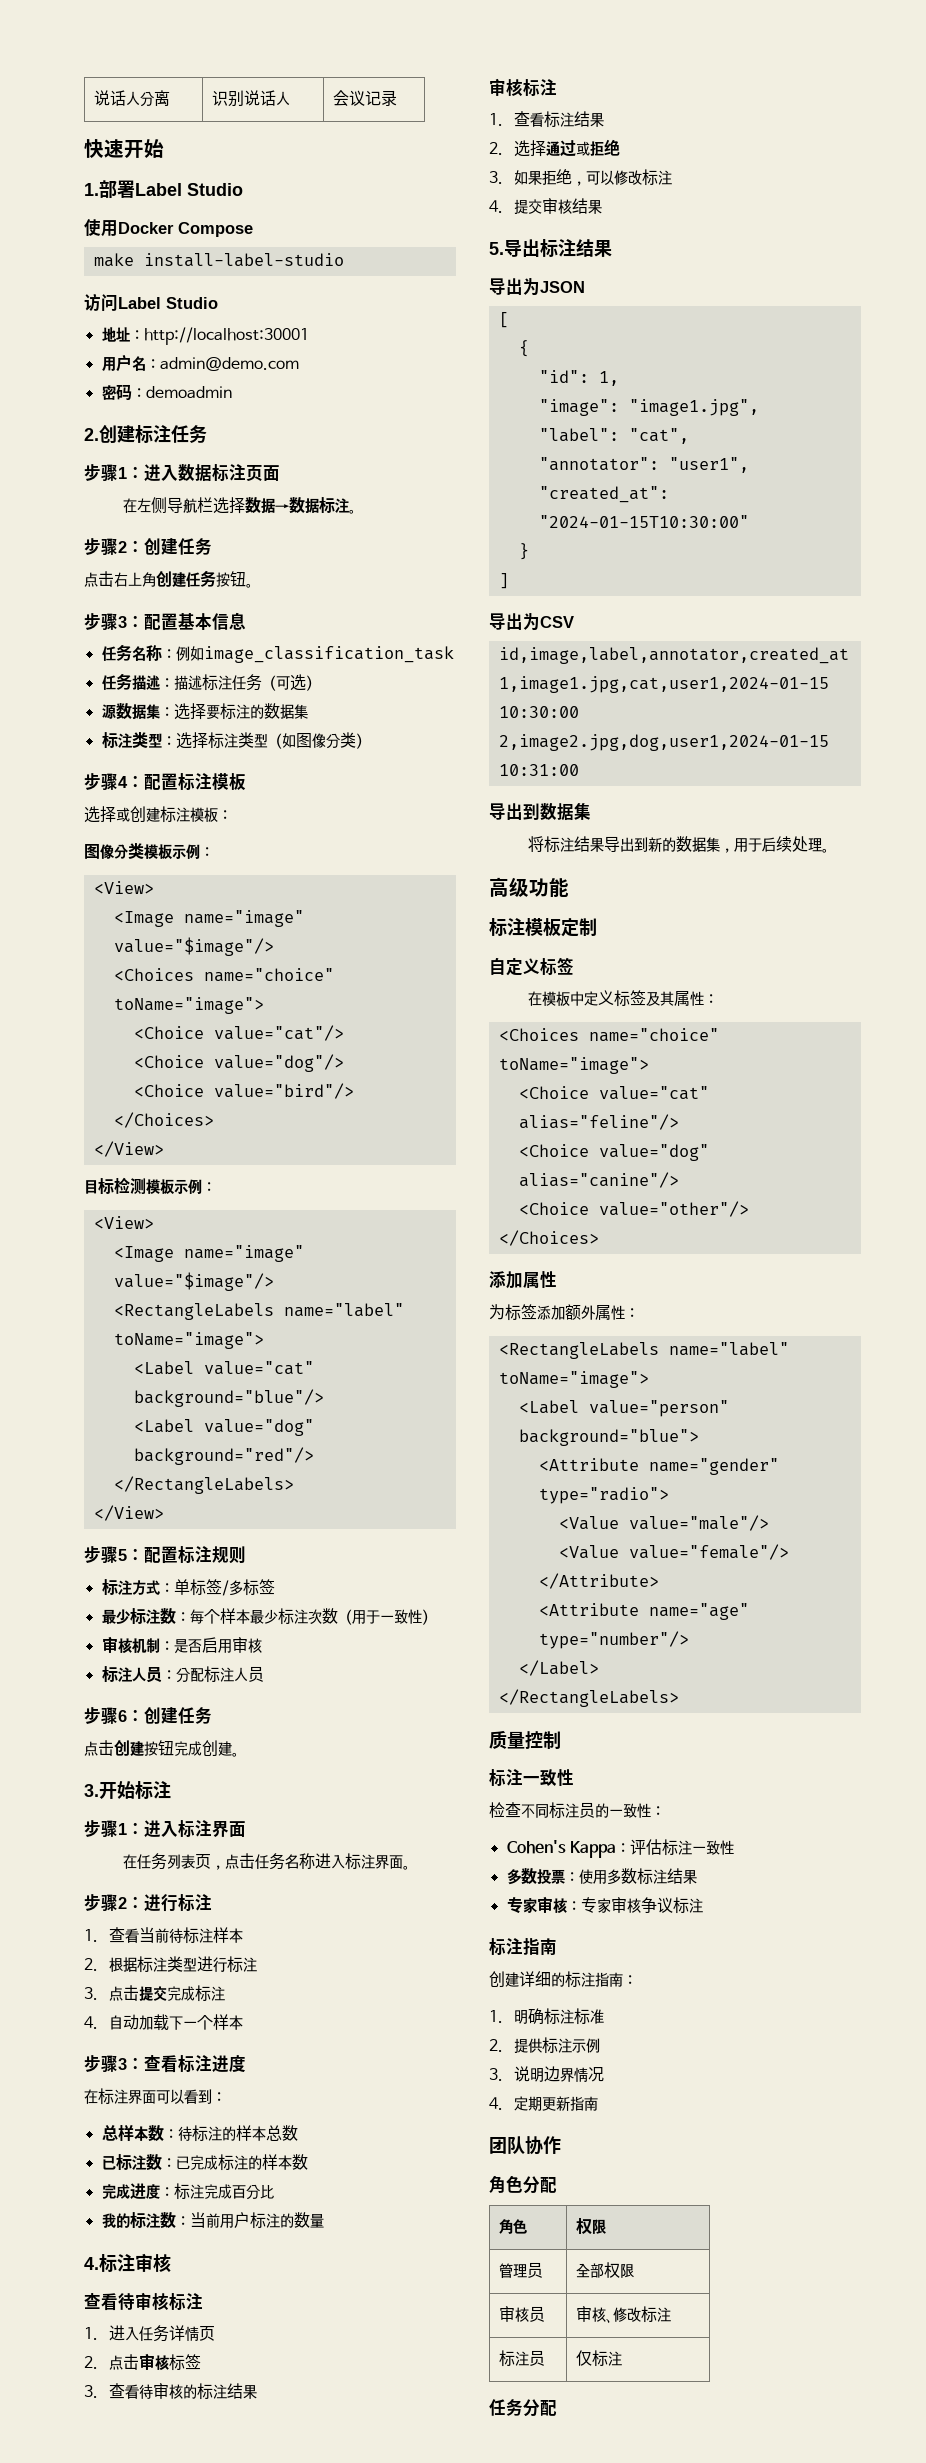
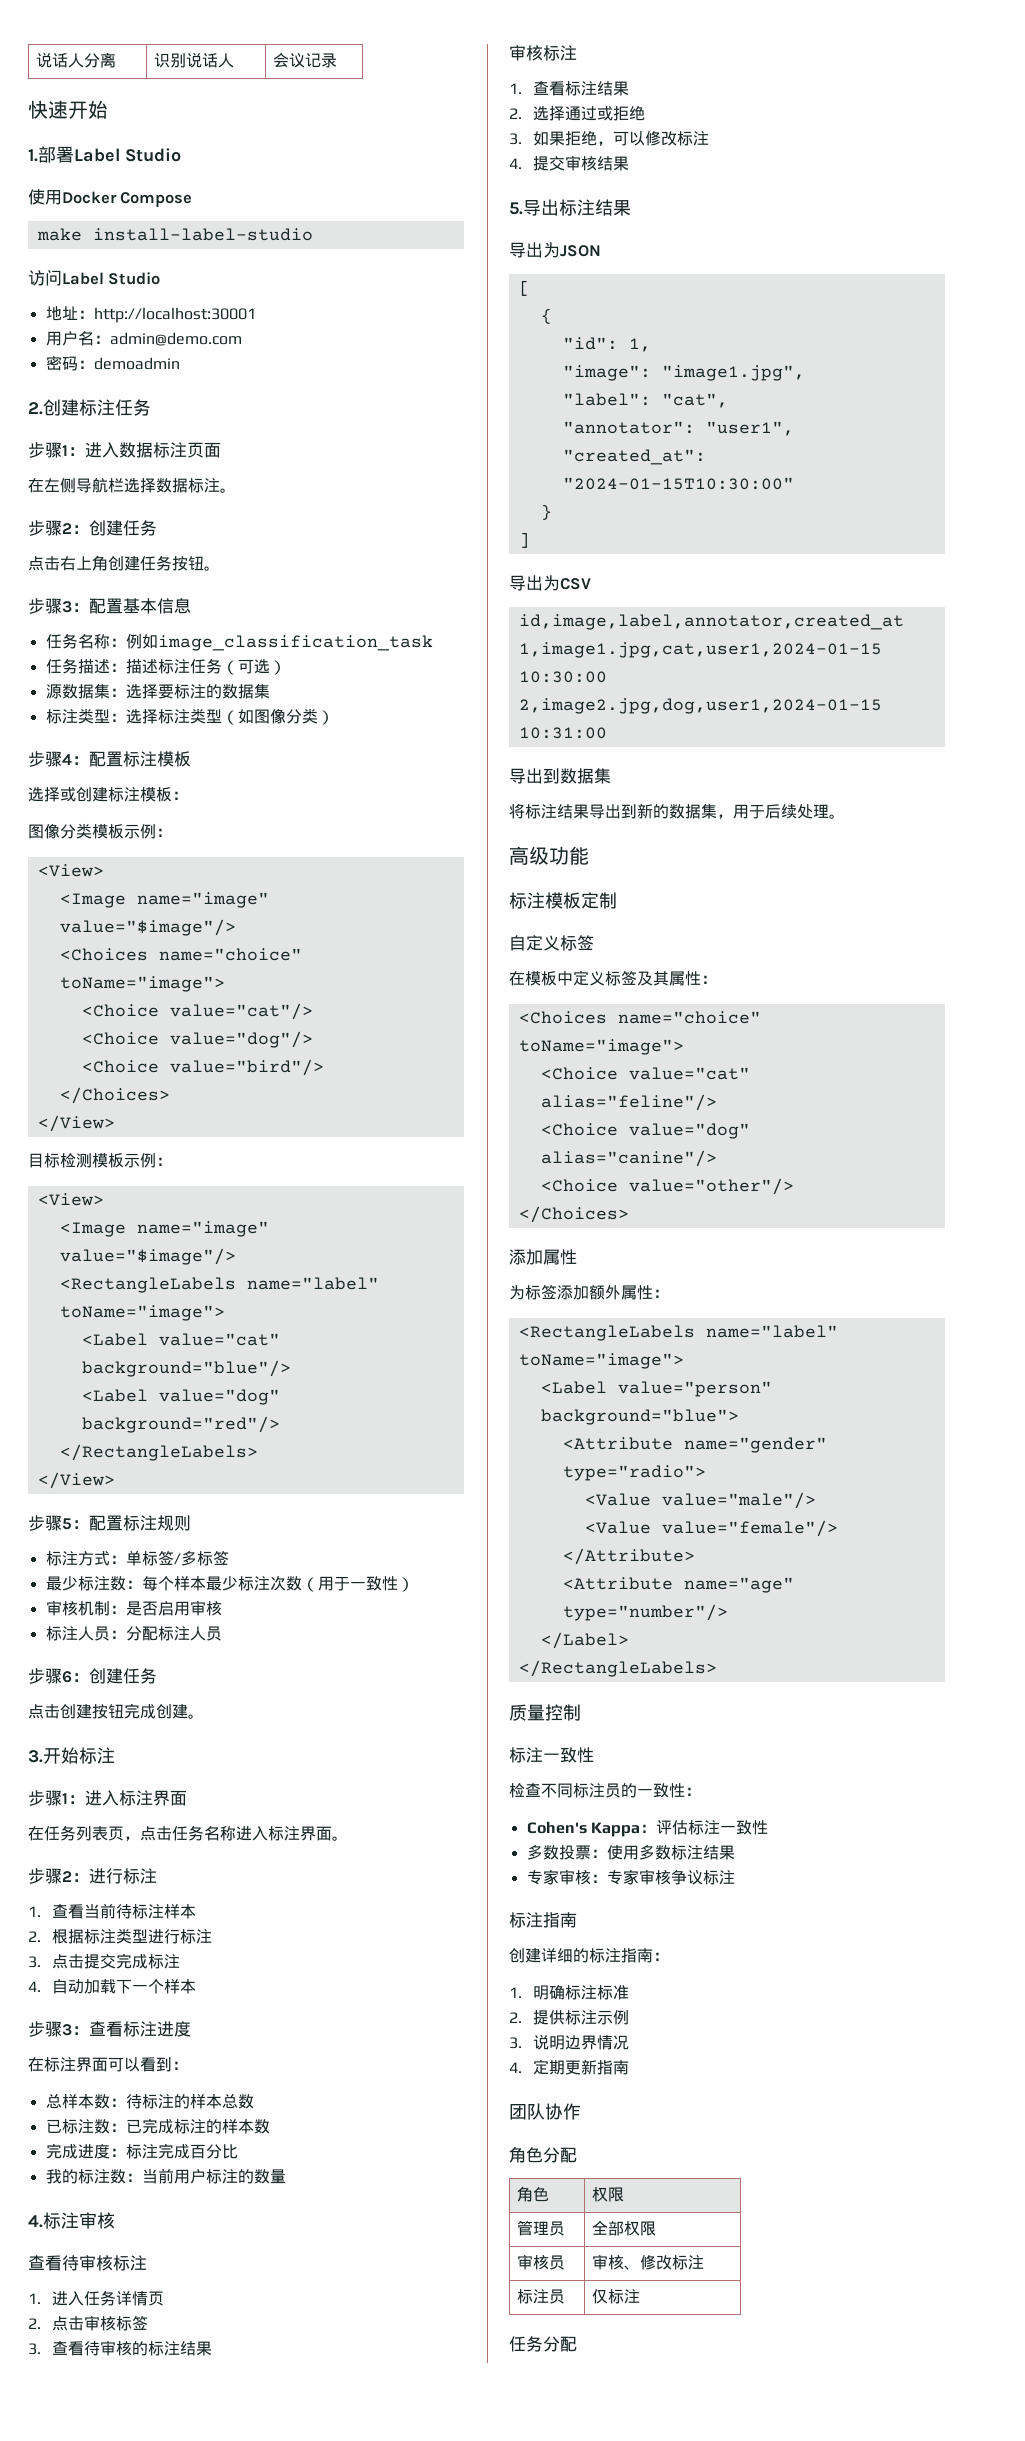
[275,497,320,514] →数据 -> (188, 485) none

